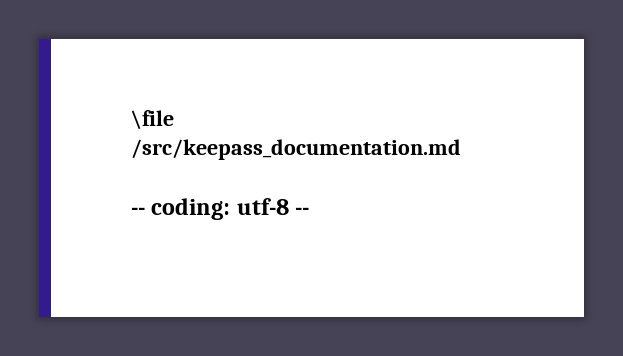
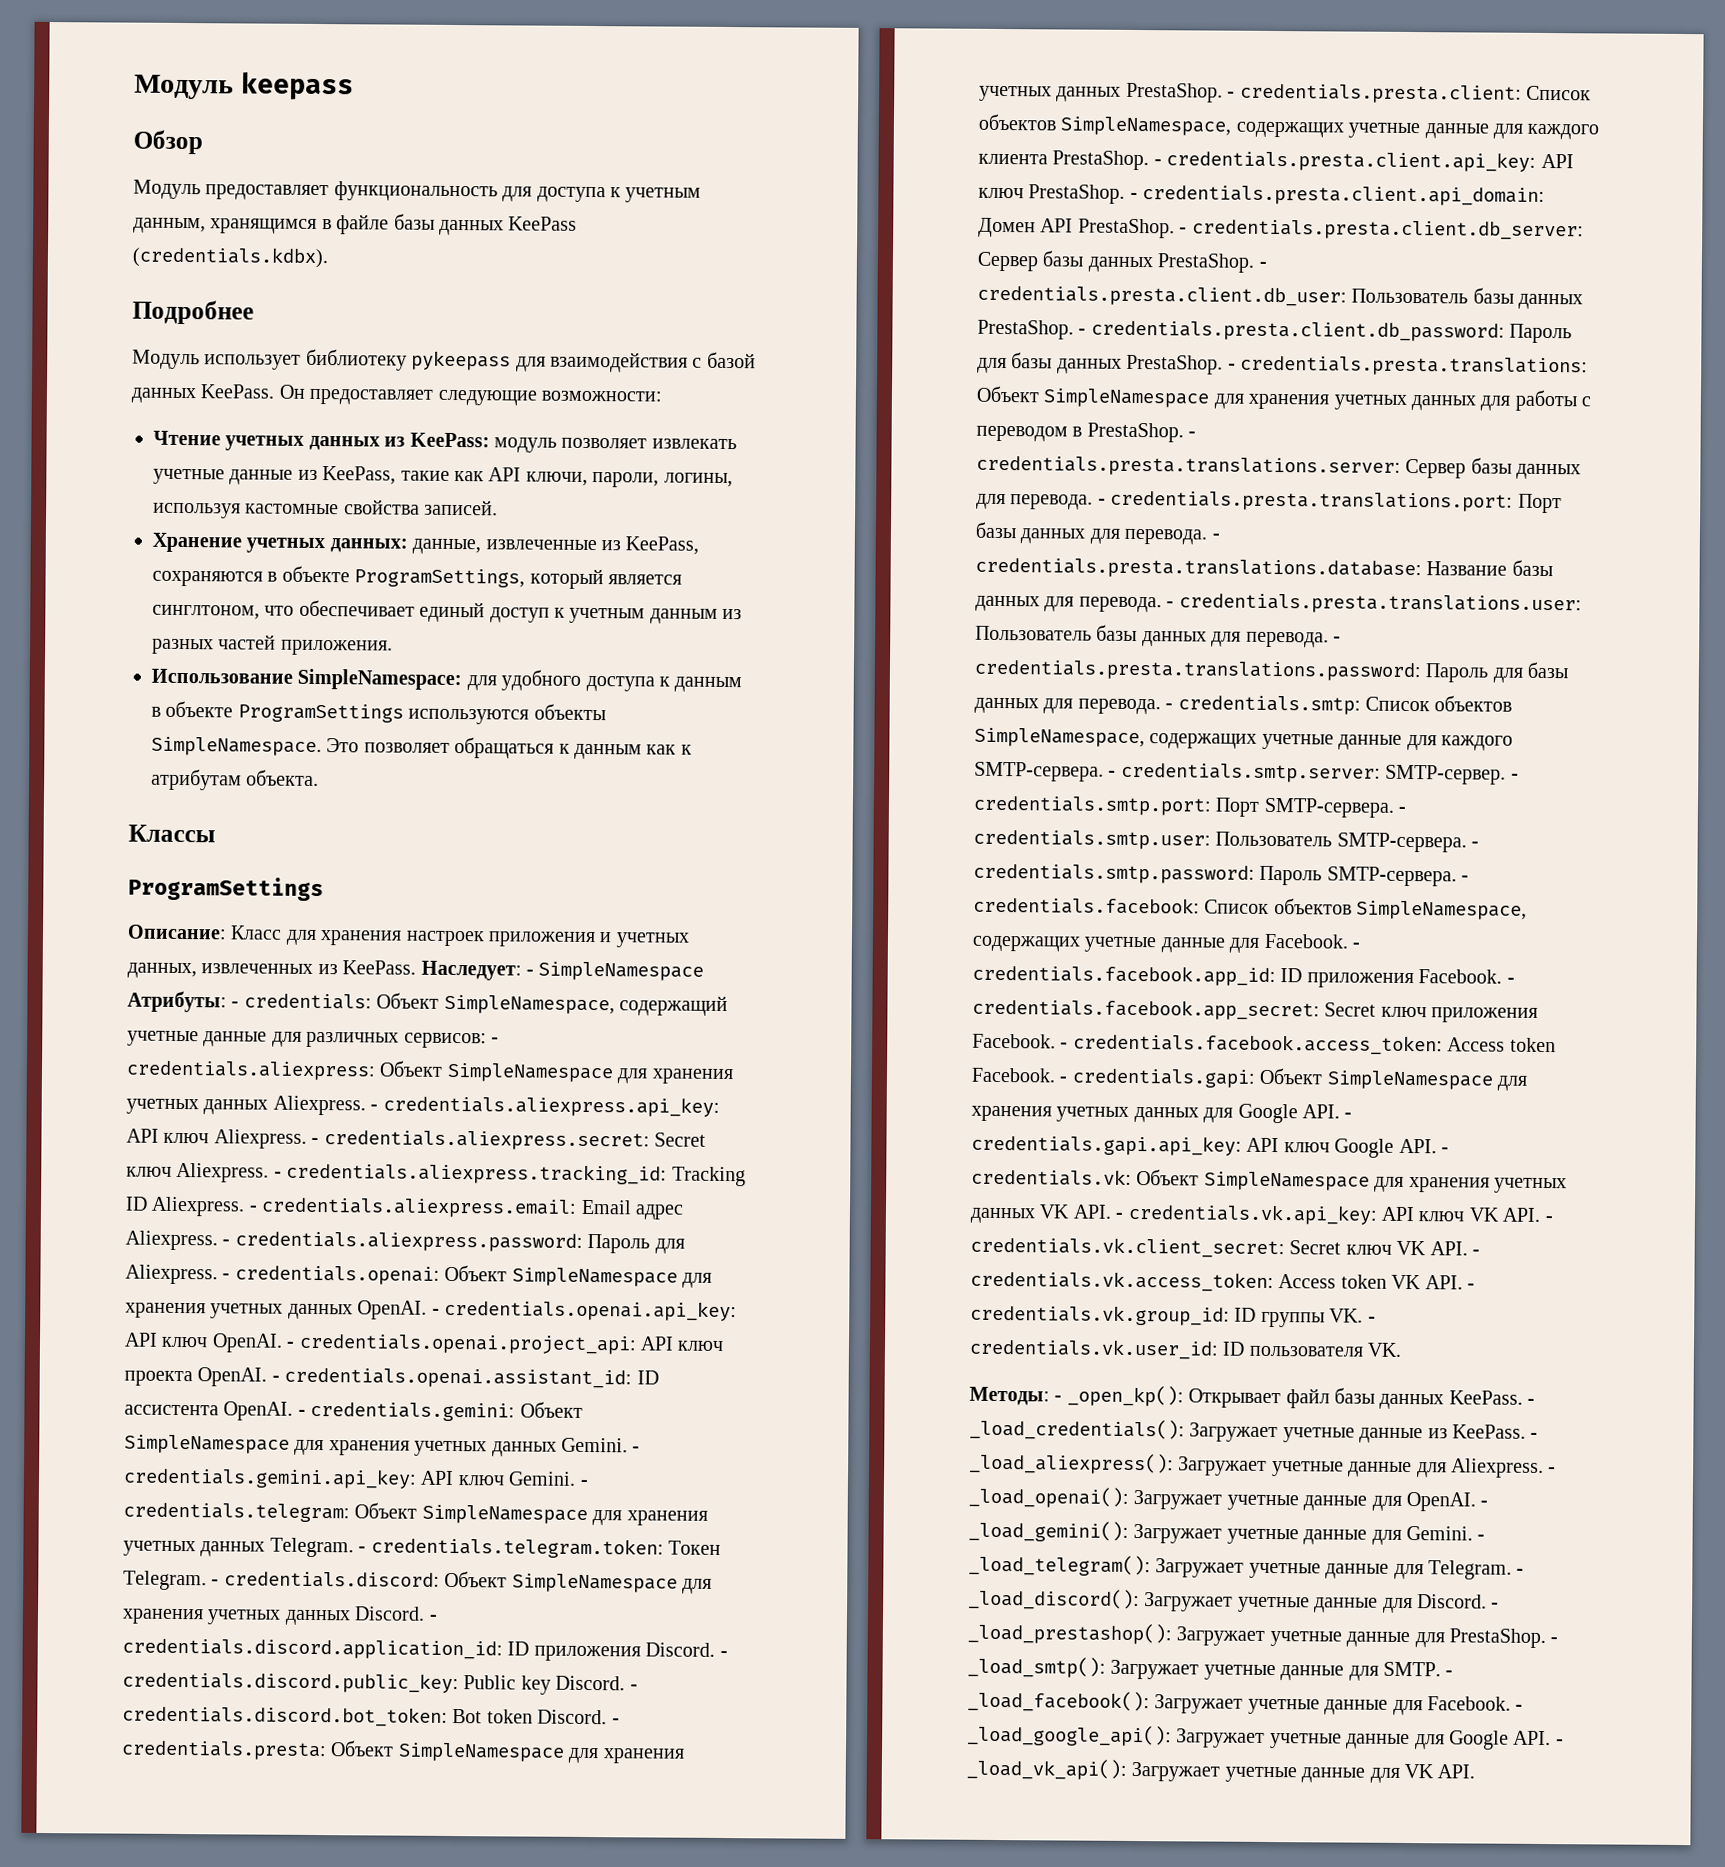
[131,110,174,130] [131,139,461,160] [131,198,310,220] \file /src/keepass_documentation.md // -- coding: utf-8 -- -> [134,71,354,101] [133,129,203,155] [133,179,702,203] [133,213,578,236] [132,246,329,269] [132,299,254,325] [132,348,756,373] [131,384,662,406] [153,430,737,453] [153,466,733,488] [153,499,499,519] [152,532,700,555] [152,565,682,590] [152,599,743,624] [152,634,393,656] [151,668,743,693] [151,700,606,725] [151,736,692,760] [151,768,320,791] [128,824,216,843] [128,876,324,902] [127,924,690,948] [127,960,705,981] [127,990,728,1017] [127,1030,499,1049] [126,1060,734,1085] [126,1095,720,1117] [126,1128,706,1151] [126,1162,746,1187] [125,1196,684,1220] [125,1230,685,1254] [125,1264,712,1288] [125,1299,737,1322] [124,1332,725,1355] [124,1367,659,1389] [124,1401,583,1422] [124,1434,641,1457] [123,1467,588,1489] [123,1502,708,1526] [123,1537,721,1559] [123,1570,712,1594] [122,1606,437,1626] [122,1638,728,1662] [122,1671,638,1695] [122,1705,620,1727] [121,1740,685,1764] [979,82,1591,104] [978,113,1600,140] [978,150,1574,172] [978,184,1546,206] [978,217,1584,241] [977,250,1267,273] [977,285,1584,310] [977,319,1573,344] [977,352,1588,377] [976,385,1592,412] [976,422,1197,443] [976,455,1582,480] [976,490,1562,514] [975,521,1220,545] [975,557,1553,580] [975,593,1582,615] [975,624,1341,648] [974,659,1570,683] [974,695,1513,715] [974,727,1513,751] [974,761,1519,785] [973,795,1407,818] [973,829,1480,853] [973,863,1470,887] [973,896,1528,920] [972,933,1360,953] [972,964,1515,989] [972,998,1539,1023] [972,1033,1556,1056] [971,1067,1527,1091] [971,1103,1353,1124] [971,1134,1449,1158] [971,1168,1567,1194] [970,1203,1553,1225] [970,1236,1480,1259] [970,1270,1475,1293] [970,1304,1376,1328] [969,1338,1403,1360] [969,1385,1536,1410] [969,1418,1539,1444] [969,1452,1557,1479] [968,1486,1489,1512] [968,1520,1486,1545] [968,1554,1525,1580] [968,1588,1500,1614] [967,1622,1559,1649] [967,1656,1454,1681] [967,1690,1524,1716] [967,1724,1564,1750] [966,1758,1476,1783] Модуль keepass // Обзор // Модуль предоставляет функциональность для доступа к учетным данным, хранящимся в файле базы данных KeePass (credentials.kdbx). // Подробнее // Модуль использует библиотеку pykeepass для взаимодействия с базой данных KeePass. Он предоставляет следующие возможности: // Чтение учетных данных из KeePass: модуль позволяет извлекать учетные данные из KeePass, такие как API ключи, пароли, логины, используя кастомные свойства записей. // Хранение учетных данных: данные, извлеченные из KeePass, сохраняются в объекте ProgramSettings, который является синглтоном, что обеспечивает единый доступ к учетным данным из разных частей приложения. // Использование SimpleNamespace: для удобного доступа к данным в объекте ProgramSettings используются объекты SimpleNamespace. Это позволяет обращаться к данным как к атрибутам объекта. // Классы // ProgramSettings // Описание: Класс для хранения настроек приложения и учетных данных, извлеченных из KeePass. Наследует: - SimpleNamespace Атрибуты: - credentials: Объект SimpleNamespace, содержащий учетные данные для различных сервисов: - credentials.aliexpress: Объект SimpleNamespace для хранения учетных данных Aliexpress. - credentials.aliexpress.api_key: API ключ Aliexpress. - credentials.aliexpress.secret: Secret ключ Aliexpress. - credentials.aliexpress.tracking_id: Tracking ID Aliexpress. - credentials.aliexpress.email: Email адрес Aliexpress. - credentials.aliexpress.password: Пароль для Aliexpress. - credentials.openai: Объект SimpleNamespace для хранения учетных данных OpenAI. - credentials.openai.api_key: API ключ OpenAI. - credentials.openai.project_api: API ключ проекта OpenAI. - credentials.openai.assistant_id: ID ассистента OpenAI. - credentials.gemini: Объект SimpleNamespace для хранения учетных данных Gemini. - credentials.gemini.api_key: API ключ Gemini. - credentials.telegram: Объект SimpleNamespace для хранения учетных данных Telegram. - credentials.telegram.token: Токен Telegram. - credentials.discord: Объект SimpleNamespace для хранения учетных данных Discord. - credentials.discord.application_id: ID приложения Discord. - credentials.discord.public_key: Public key Discord. - credentials.discord.bot_token: Bot token Discord. - credentials.presta: Объект SimpleNamespace для хранения учетных данных PrestaShop. - credentials.presta.client: Список объектов SimpleNamespace, содержащих учетные данные для каждого клиента PrestaShop. - credentials.presta.client.api_key: API ключ PrestaShop. - credentials.presta.client.api_domain: Домен API PrestaShop. - credentials.presta.client.db_server: Сервер базы данных PrestaShop. - credentials.presta.client.db_user: Пользователь базы данных PrestaShop. - credentials.presta.client.db_password: Пароль для базы данных PrestaShop. - credentials.presta.translations: Объект SimpleNamespace для хранения учетных данных для работы с переводом в PrestaShop. - credentials.presta.translations.server: Сервер базы данных для перевода. - credentials.presta.translations.port: Порт базы данных для перевода. - credentials.presta.translations.database: Название базы данных для перевода. - credentials.presta.translations.user: Пользователь базы данных для перевода. - credentials.presta.translations.password: Пароль для базы данных для перевода. - credentials.smtp: Список объектов SimpleNamespace, содержащих учетные данные для каждого SMTP-сервера. - credentials.smtp.server: SMTP-сервер. - credentials.smtp.port: Порт SMTP-сервера. - credentials.smtp.user: Пользователь SMTP-сервера. - credentials.smtp.password: Пароль SMTP-сервера. - credentials.facebook: Список объектов SimpleNamespace, содержащих учетные данные для Facebook. - credentials.facebook.app_id: ID приложения Facebook. - credentials.facebook.app_secret: Secret ключ приложения Facebook. - credentials.facebook.access_token: Access token Facebook. - credentials.gapi: Объект SimpleNamespace для хранения учетных данных для Google API. - credentials.gapi.api_key: API ключ Google API. - credentials.vk: Объект SimpleNamespace для хранения учетных данных VK API. - credentials.vk.api_key: API ключ VK API. - credentials.vk.client_secret: Secret ключ VK API. - credentials.vk.access_token: Access token VK API. - credentials.vk.group_id: ID группы VK. - credentials.vk.user_id: ID пользователя VK. // Методы: - _open_kp(): Открывает файл базы данных KeePass. - _load_credentials(): Загружает учетные данные из KeePass. - _load_aliexpress(): Загружает учетные данные для Aliexpress. - _load_openai(): Загружает учетные данные для OpenAI. - _load_gemini(): Загружает учетные данные для Gemini. - _load_telegram(): Загружает учетные данные для Telegram. - _load_discord(): Загружает учетные данные для Discord. - _load_prestashop(): Загружает учетные данные для PrestaShop. - _load_smtp(): Загружает учетные данные для SMTP. - _load_facebook(): Загружает учетные данные для Facebook. - _load_google_api(): Загружает учетные данные для Google API. - _load_vk_api(): Загружает учетные данные для VK API.

